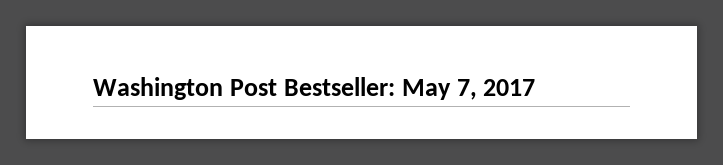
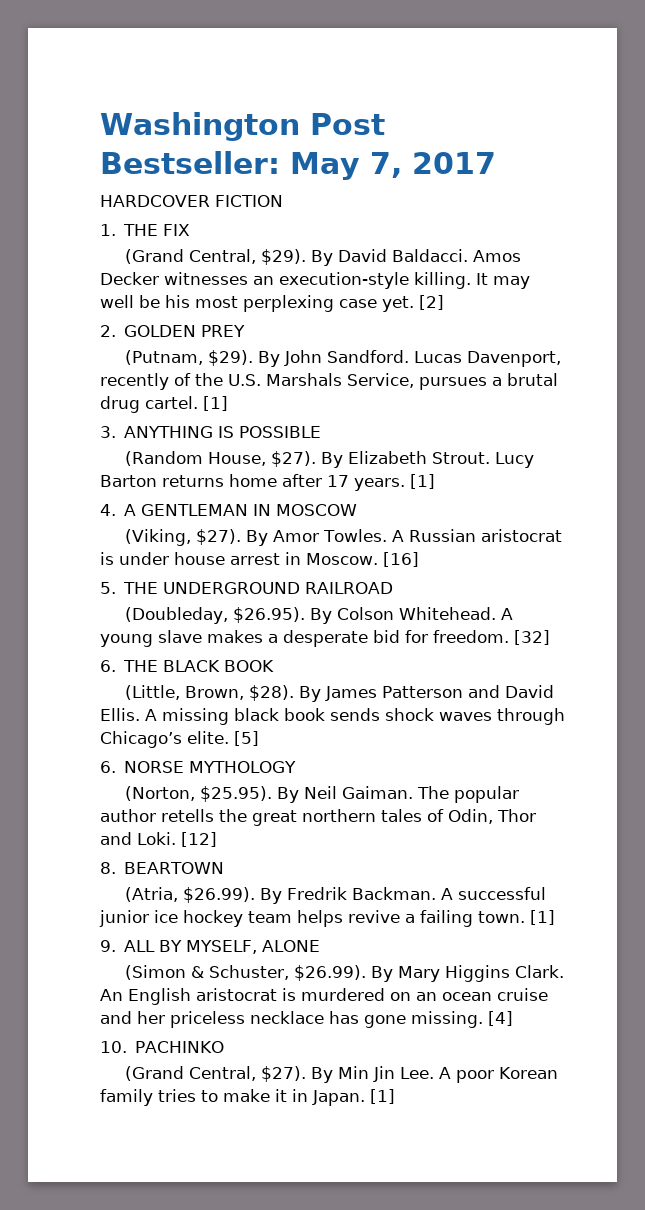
(536, 87) none -> [100,195,283,207] [100,224,191,236] [124,249,521,266] [100,272,530,289] [100,295,444,312] [100,325,246,337] [124,350,561,367] [100,373,558,390] [100,396,228,413] [100,426,322,438] [124,451,534,468] [100,474,435,491] [100,504,358,516] [124,529,562,546] [100,552,419,567] [100,582,394,594] [124,607,513,624] [100,630,550,647] [100,660,275,672] [124,685,554,702] [100,708,565,725] [100,731,259,748] [100,761,297,773] [124,786,519,803] [100,809,536,826] [100,832,217,847] [100,862,225,874] [124,887,546,904] [99,910,555,927] [100,940,321,954] [124,965,564,982] [100,988,548,1005] [100,1011,513,1028] [100,1041,225,1053] [124,1066,558,1083] [100,1089,395,1106] // HARDCOVER FICTION // 1. THE FIX // (Grand Central, $29). By David Baldacci. Amos Decker witnesses an execution-style killing. It may well be his most perplexing case yet. [2] // 2. GOLDEN PREY // (Putnam, $29). By John Sandford. Lucas Davenport, recently of the U.S. Marshals Service, pursues a brutal drug cartel. [1] // 3. ANYTHING IS POSSIBLE // (Random House, $27). By Elizabeth Strout. Lucy Barton returns home after 17 years. [1] // 4. A GENTLEMAN IN MOSCOW // (Viking, $27). By Amor Towles. A Russian aristocrat is under house arrest in Moscow. [16] // 5. THE UNDERGROUND RAILROAD // (Doubleday, $26.95). By Colson Whitehead. A young slave makes a desperate bid for freedom. [32] // 6. THE BLACK BOOK // (Little, Brown, $28). By James Patterson and David Ellis. A missing black book sends shock waves through Chicago’s elite. [5] // 6. NORSE MYTHOLOGY // (Norton, $25.95). By Neil Gaiman. The popular author retells the great northern tales of Odin, Thor and Loki. [12] // 8. BEARTOWN // (Atria, $26.99). By Fredrik Backman. A successful junior ice hockey team helps revive a failing town. [1] // 9. ALL BY MYSELF, ALONE // (Simon & Schuster, $26.99). By Mary Higgins Clark. An English aristocrat is murdered on an ocean cruise and her priceless necklace has gone missing. [4] // 10. PACHINKO // (Grand Central, $27). By Min Jin Lee. A poor Korean family tries to make it in Japan. [1]

